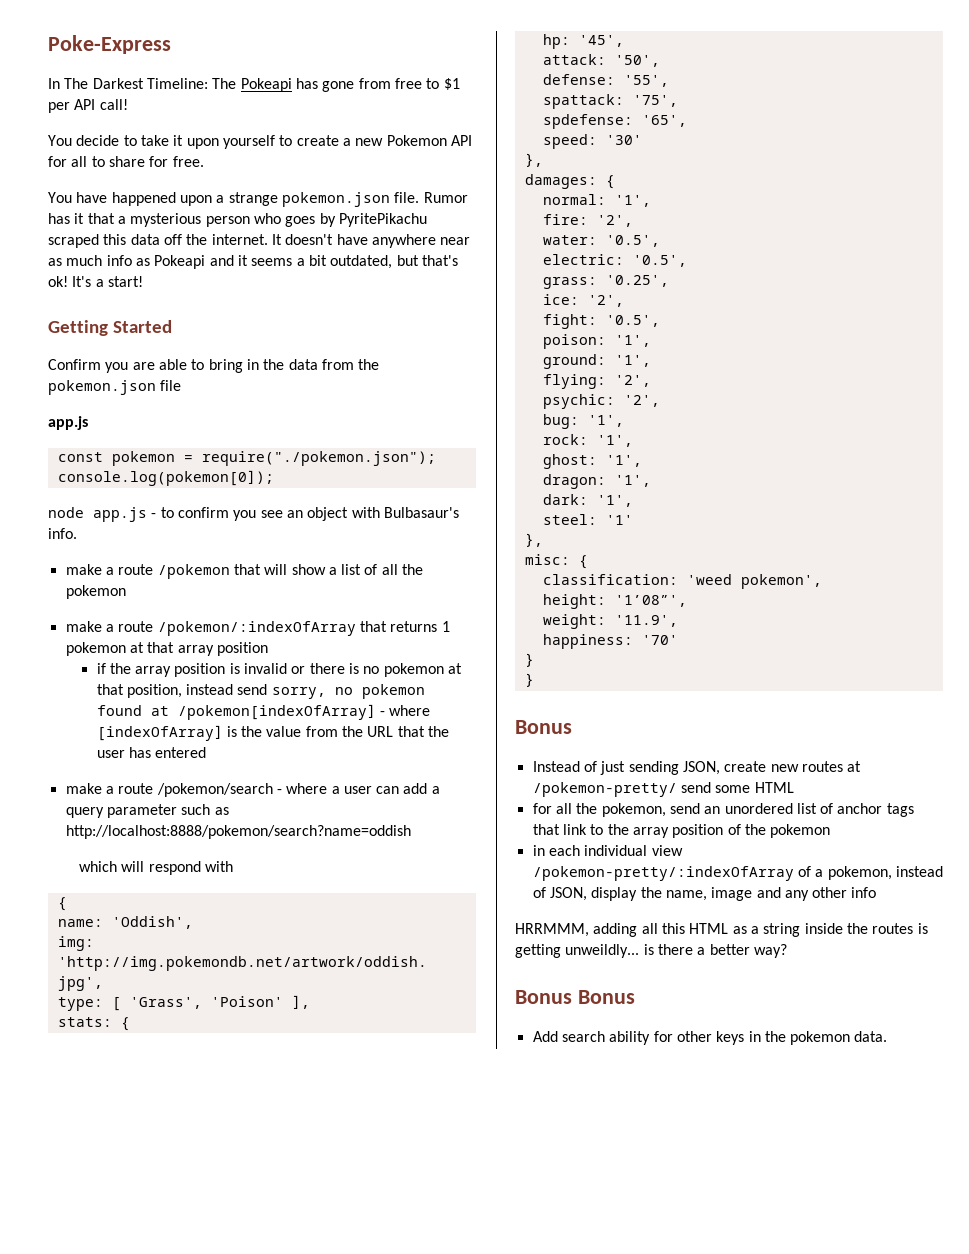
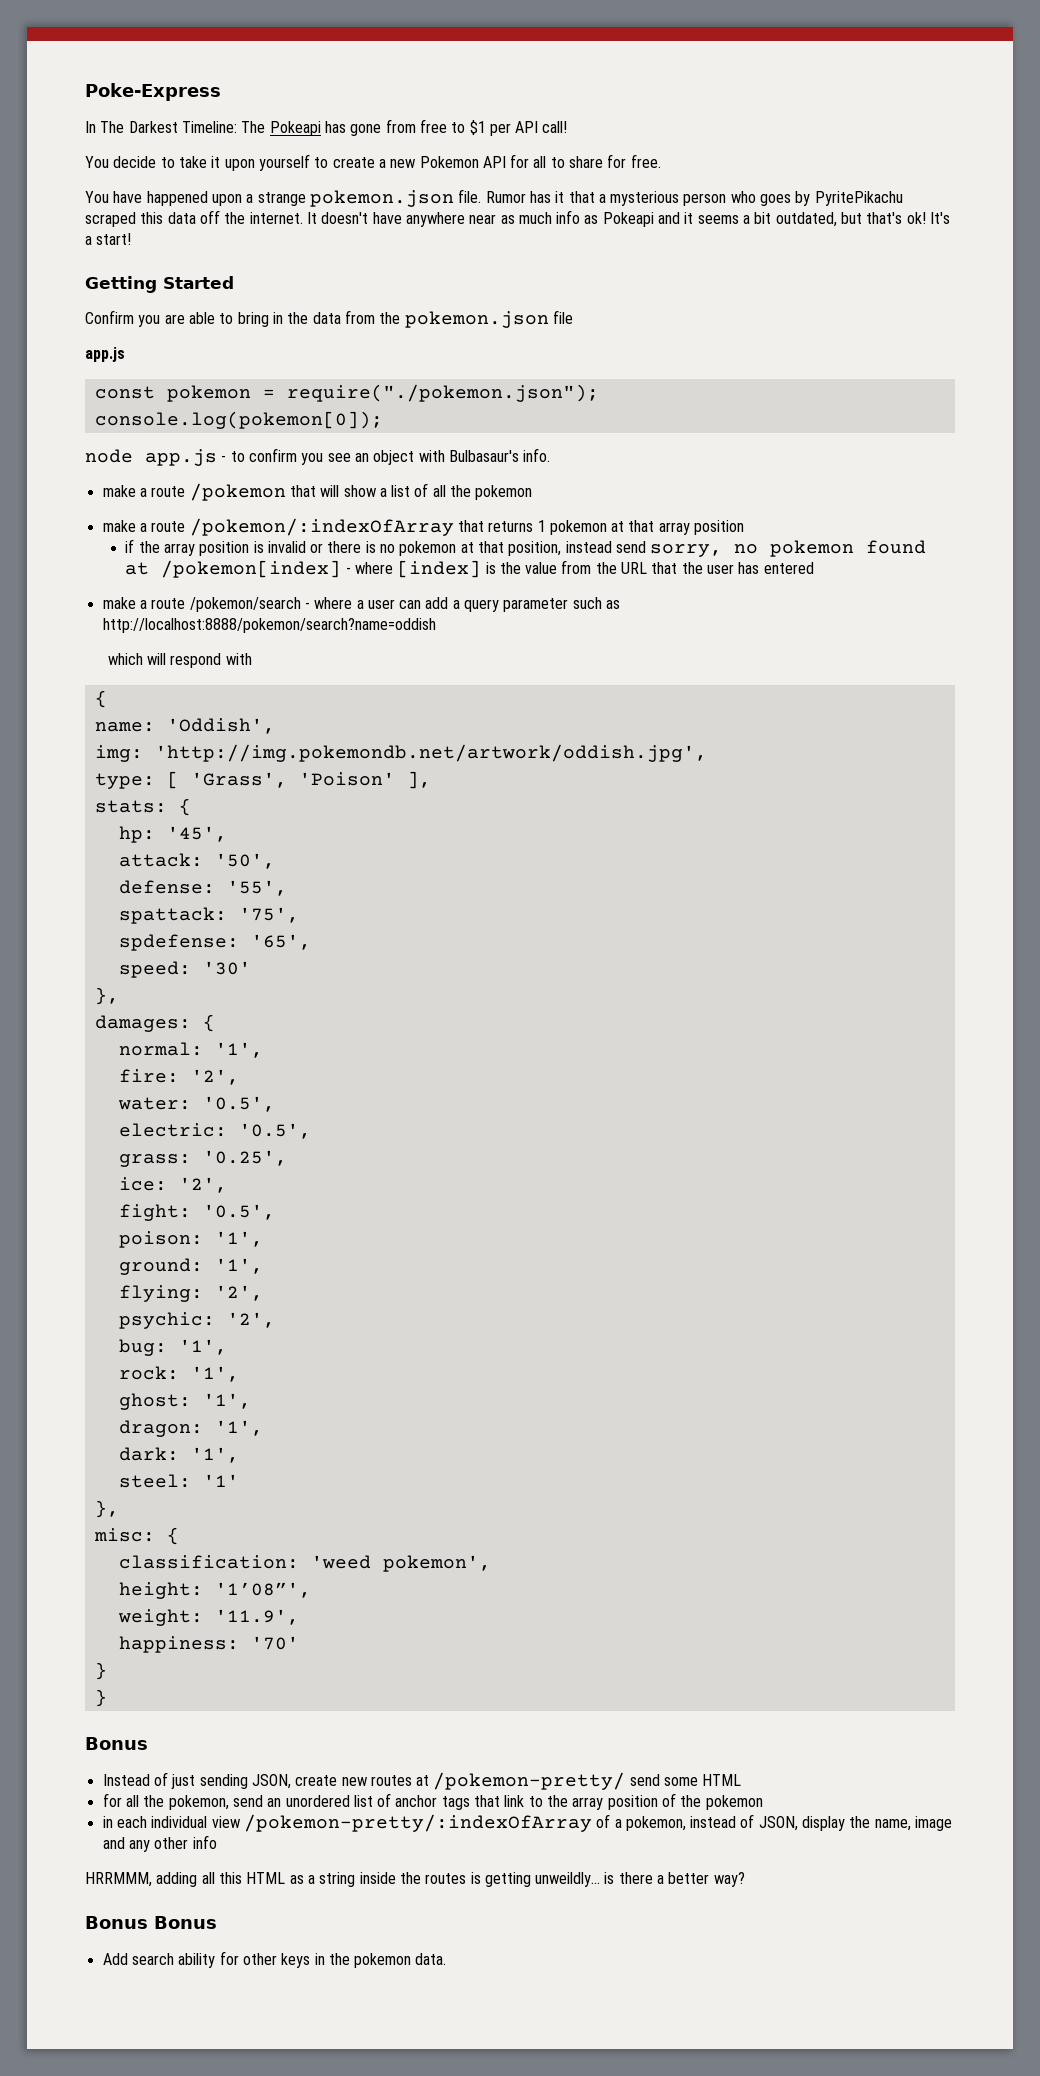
[177,704,431,720] [96,725,223,741] /pokemon[indexOfArray] - where [indexOfArray] -> [161,560,482,578] /pokemon[index] - where [index]

